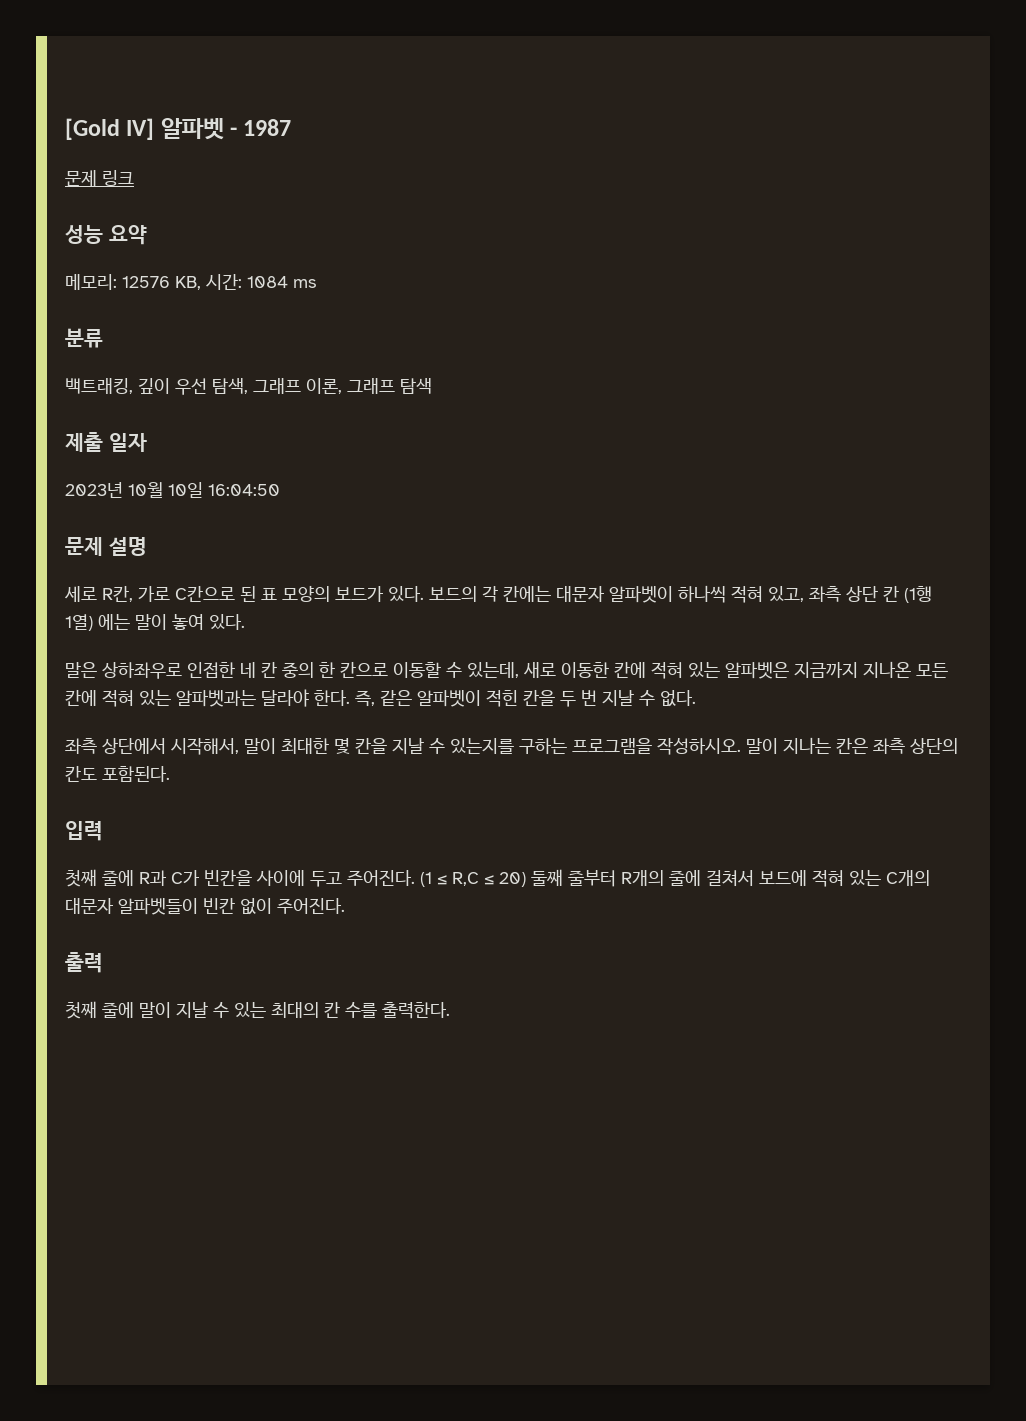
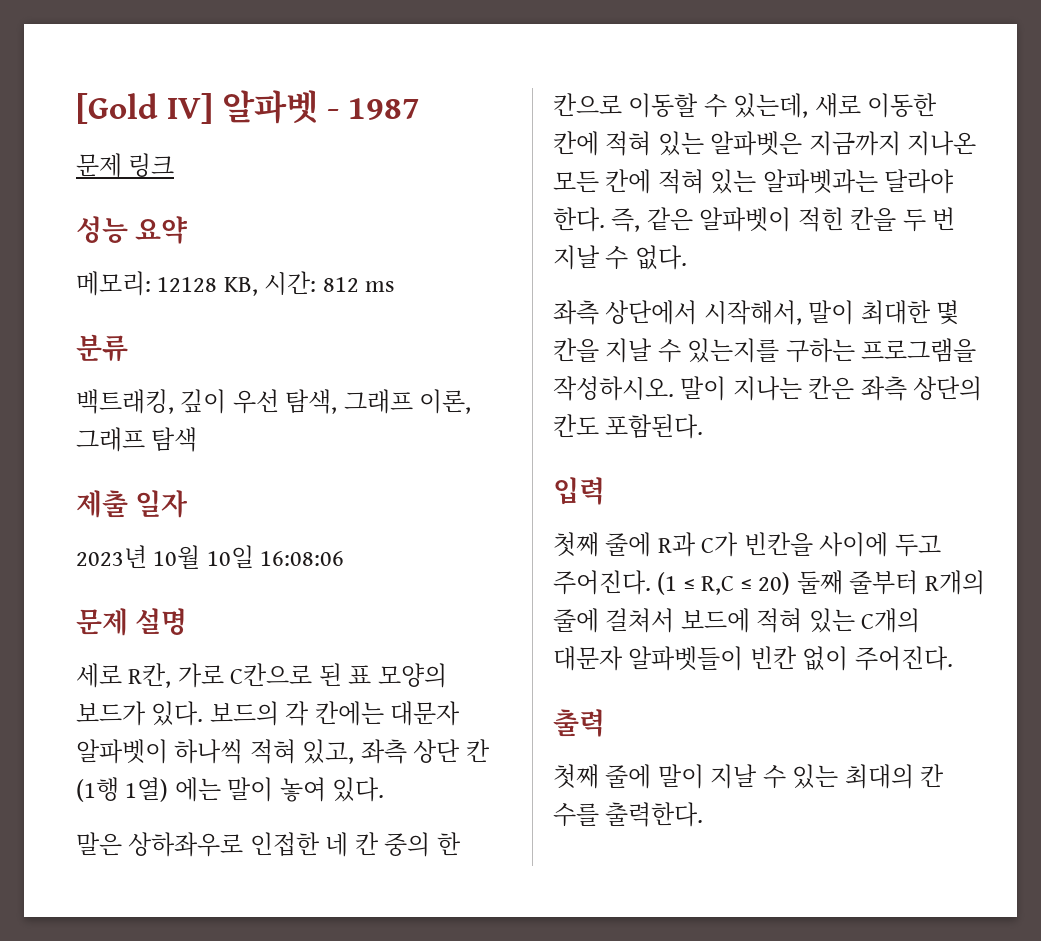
[122,276,170,288] 12576 -> [157,277,218,292] 12128
[247,276,288,288] 1084 -> [322,277,359,292] 812
[208,484,280,496] 16:04:50 -> [260,551,345,566] 16:08:06

